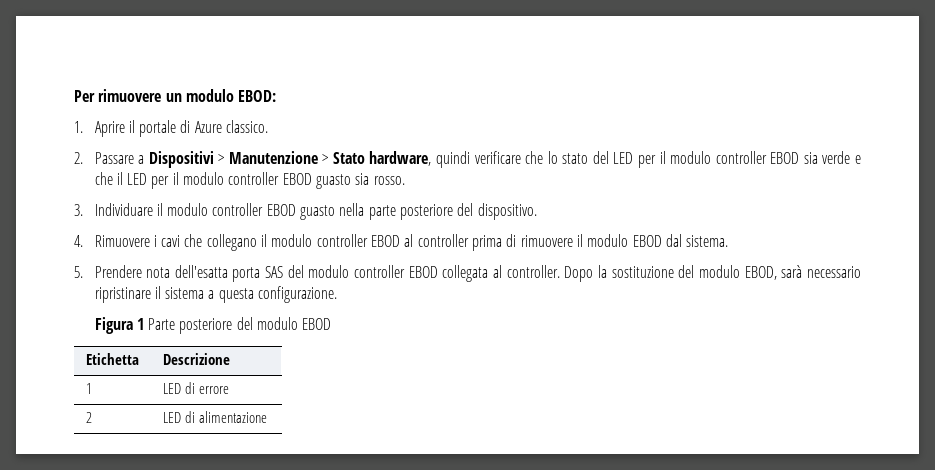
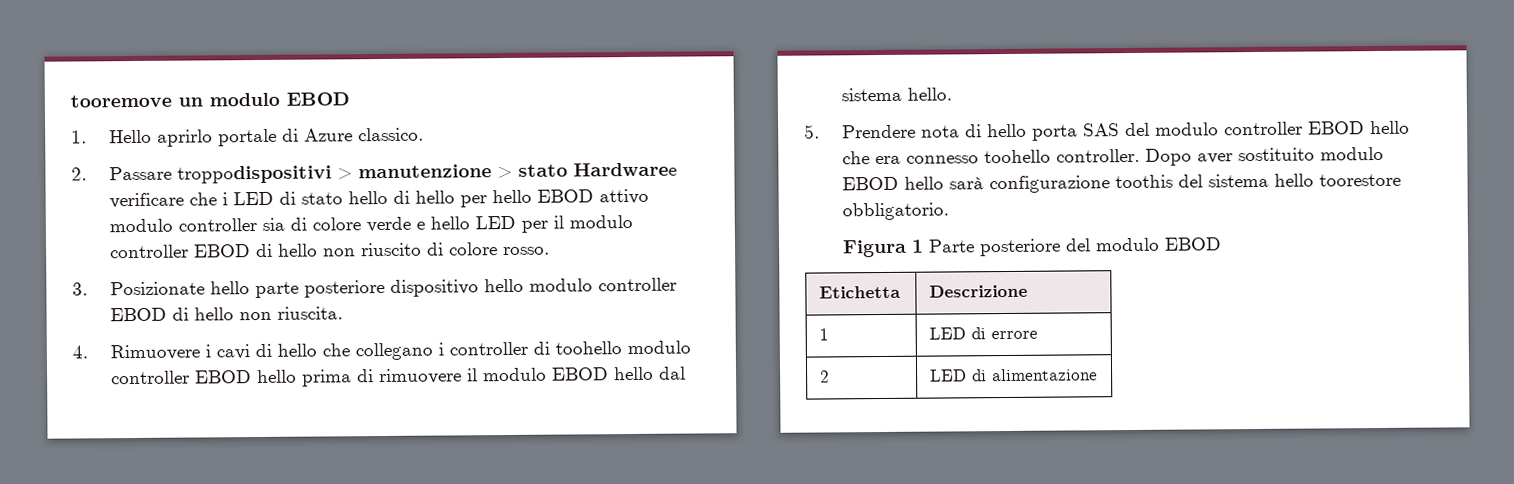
[74,89,162,102] Per rimuovere -> [70,94,172,108] tooremove
[238,90,277,102] EBOD: -> [286,92,350,106] EBOD
[94,120,135,137] Aprire il -> [108,129,213,147] Hello aprirlo
[138,151,861,168] [94,172,405,189] [74,203,537,220] [74,234,469,251] a Dispositivi > Manutenzione > Stato hardware, quindi verificare che lo stato del LED per il modulo controller EBOD sia verde e che il LED per il modulo controller EBOD guasto sia rosso. // 3. Individuare il modulo controller EBOD guasto nella parte posteriore del dispositivo. // 4. Rimuovere i cavi che collegano il modulo controller EBOD al controller -> [176,162,677,184] [108,188,649,209] [108,214,633,233] [109,242,550,259] [72,277,677,299] [109,306,343,322] [72,340,691,361] [110,369,297,385] troppodispositivi > manutenzione > stato Hardwaree verificare che i LED di stato hello di hello per hello EBOD attivo modulo controller sia di colore verde e hello LED per il modulo controller EBOD di hello non riuscito di colore rosso. // 3. Posizionate hello parte posteriore dispositivo hello modulo controller EBOD di hello non riuscita. // 4. Rimuovere i cavi di hello che collegano i controller di toohello modulo controller EBOD hello
[665,234,729,247] dal sistema. -> [613,366,686,381] [840,87,952,102] hello dal sistema hello.
[174,265,228,278] dell'esatta -> [964,123,1027,138] di hello
[442,265,862,282] [94,286,338,303] collegata al controller. Dopo la sostituzione del modulo EBOD, sarà necessario ripristinare il sistema a questa configurazione. -> [1369,120,1410,135] [841,146,1384,166] [841,173,1401,194] [841,202,949,221] hello che era connesso toohello controller. Dopo aver sostituito modulo EBOD hello sarà configurazione toothis del sistema hello toorestore obbligatorio.

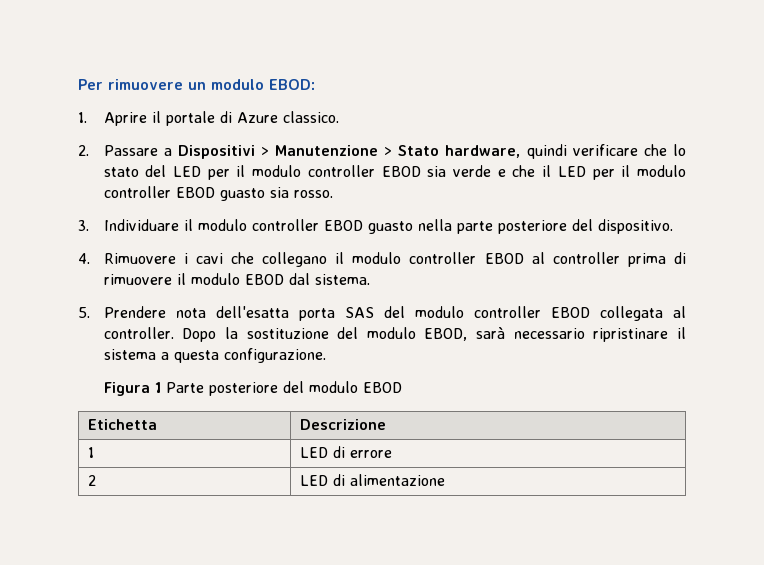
[70,94,172,108] tooremove -> [78,79,183,90] Per rimuovere
[286,92,350,106] EBOD -> [269,79,315,90] EBOD:
[108,129,213,147] Hello aprirlo -> [103,111,161,126] Aprire il
[176,162,677,184] [108,188,649,209] [108,214,633,233] [109,242,550,259] [72,277,677,299] [109,306,343,322] [72,340,691,361] [110,369,297,385] troppodispositivi > manutenzione > stato Hardwaree verificare che i LED di stato hello di hello per hello EBOD attivo modulo controller sia di colore verde e hello LED per il modulo controller EBOD di hello non riuscito di colore rosso. // 3. Posizionate hello parte posteriore dispositivo hello modulo controller EBOD di hello non riuscita. // 4. Rimuovere i cavi di hello che collegano i controller di toohello modulo controller EBOD hello -> [163,144,687,159] [103,165,686,180] [103,186,333,201] [78,219,673,234] [78,252,620,267] a Dispositivi > Manutenzione > Stato hardware, quindi verificare che lo stato del LED per il modulo controller EBOD sia verde e che il LED per il modulo controller EBOD guasto sia rosso. // 3. Individuare il modulo controller EBOD guasto nella parte posteriore del dispositivo. // 4. Rimuovere i cavi che collegano il modulo controller EBOD al controller
[613,366,686,381] [840,87,952,102] hello dal sistema hello. -> [288,273,370,285] dal sistema.
[964,123,1027,138] di hello -> [215,306,289,318] dell'esatta
[1369,120,1410,135] [841,146,1384,166] [841,173,1401,194] [841,202,949,221] hello che era connesso toohello controller. Dopo aver sostituito modulo EBOD hello sarà configurazione toothis del sistema hello toorestore obbligatorio. -> [599,306,686,321] [103,327,687,342] [103,348,326,363] collegata al controller. Dopo la sostituzione del modulo EBOD, sarà necessario ripristinare il sistema a questa configurazione.

